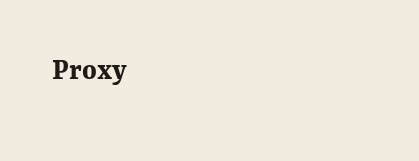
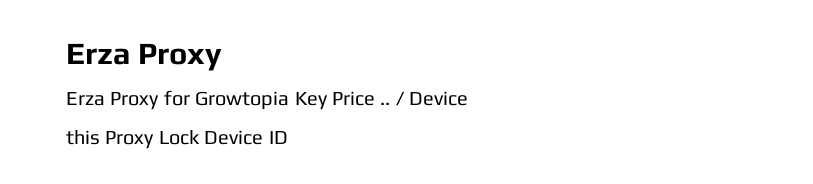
[52,60,127,85] Proxy -> [66,43,223,71] [66,90,469,110] [66,130,288,149] Erza Proxy // Erza Proxy for Growtopia Key Price .. / Device // this Proxy Lock Device ID

